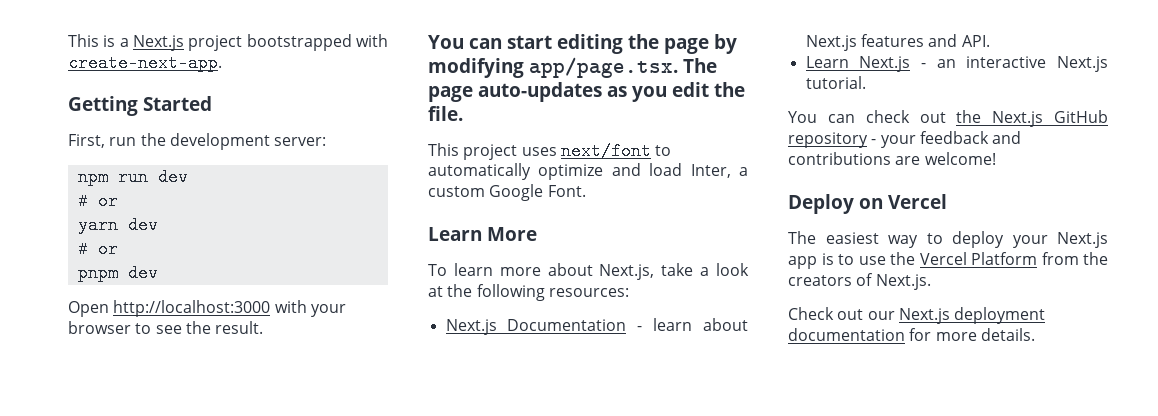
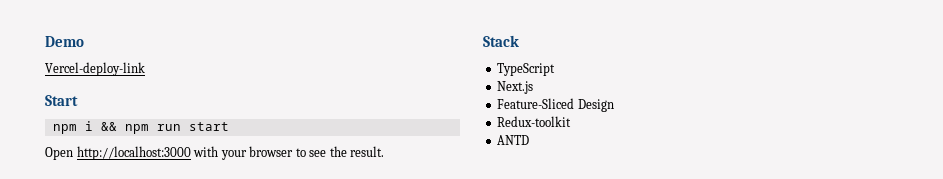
[68,34,388,51] [68,54,222,72] [68,96,212,116] [68,133,327,150] [77,168,188,186] [77,192,118,210] [77,216,158,234] [77,240,118,258] [77,264,158,282] This is a Next.js project bootstrapped with create-next-app. // Getting Started // First, run the development server: // npm run dev // # or // yarn dev // # or // pnpm dev -> [45,36,84,47] [45,62,145,76] [45,95,78,106] [52,121,229,134] Demo // Vercel-deploy-link // Start // npm i && npm run start
[428,34,737,54] [428,57,717,78] [428,82,745,102] [428,106,463,121] [428,142,672,160] [428,163,748,180] [428,184,586,201] [428,227,537,241] [428,263,749,280] [428,284,629,301] [445,318,748,335] [805,34,990,51] [805,56,1108,72] [805,76,866,89] [788,110,1108,127] [788,131,1022,148] [788,152,996,165] [788,194,947,214] [788,231,1108,248] [788,252,1108,269] [788,273,931,290] [788,307,1046,324] [788,328,1035,341] You can start editing the page by modifying app/page.tsx. The page auto-updates as you edit the file. // This project uses next/font to automatically optimize and load Inter, a custom Google Font. // Learn More // To learn more about Next.js, take a look at the following resources: // Next.js Documentation - learn about Next.js features and API. // Learn Next.js - an interactive Next.js tutorial. // You can check out the Next.js GitHub repository - your feedback and contributions are welcome! // Deploy on Vercel // The easiest way to deploy your Next.js app is to use the Vercel Platform from the creators of Next.js. // Check out our Next.js deployment documentation for more details. -> [483,35,519,47] [497,63,556,76] [497,81,534,94] [497,98,614,112] [497,116,572,127] [497,135,530,145] Stack // TypeScript // Next.js // Feature-Sliced Design // Redux-toolkit // ANTD

